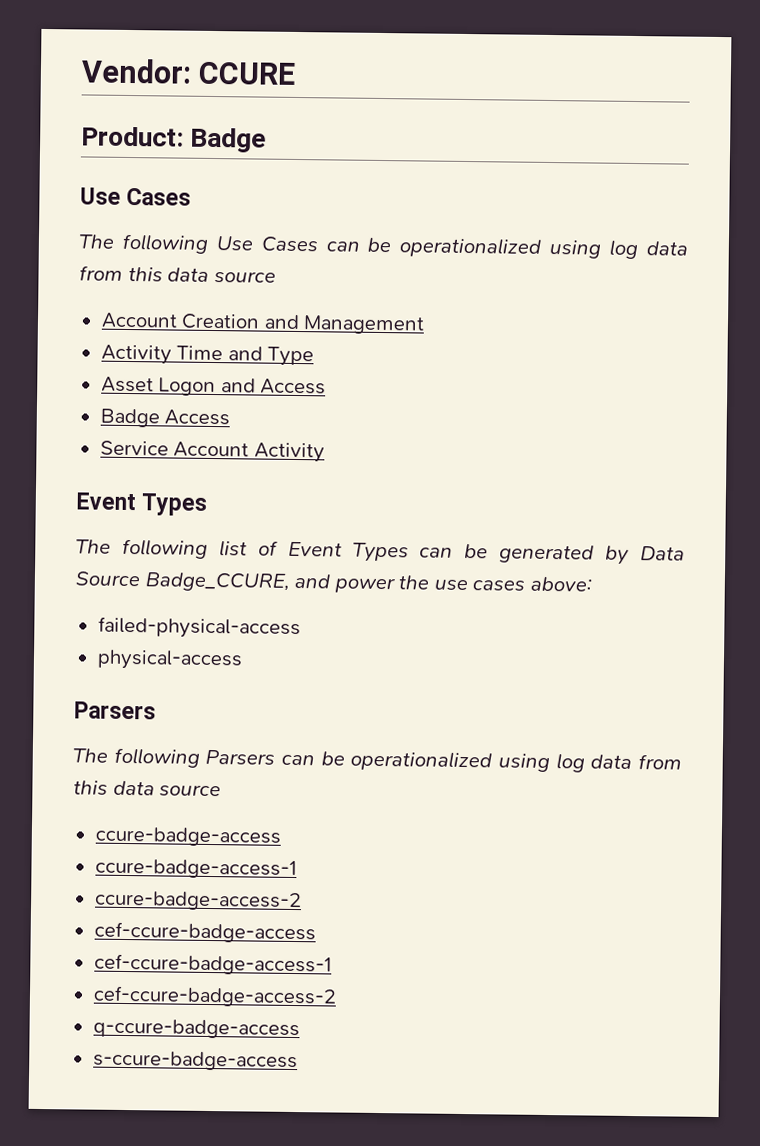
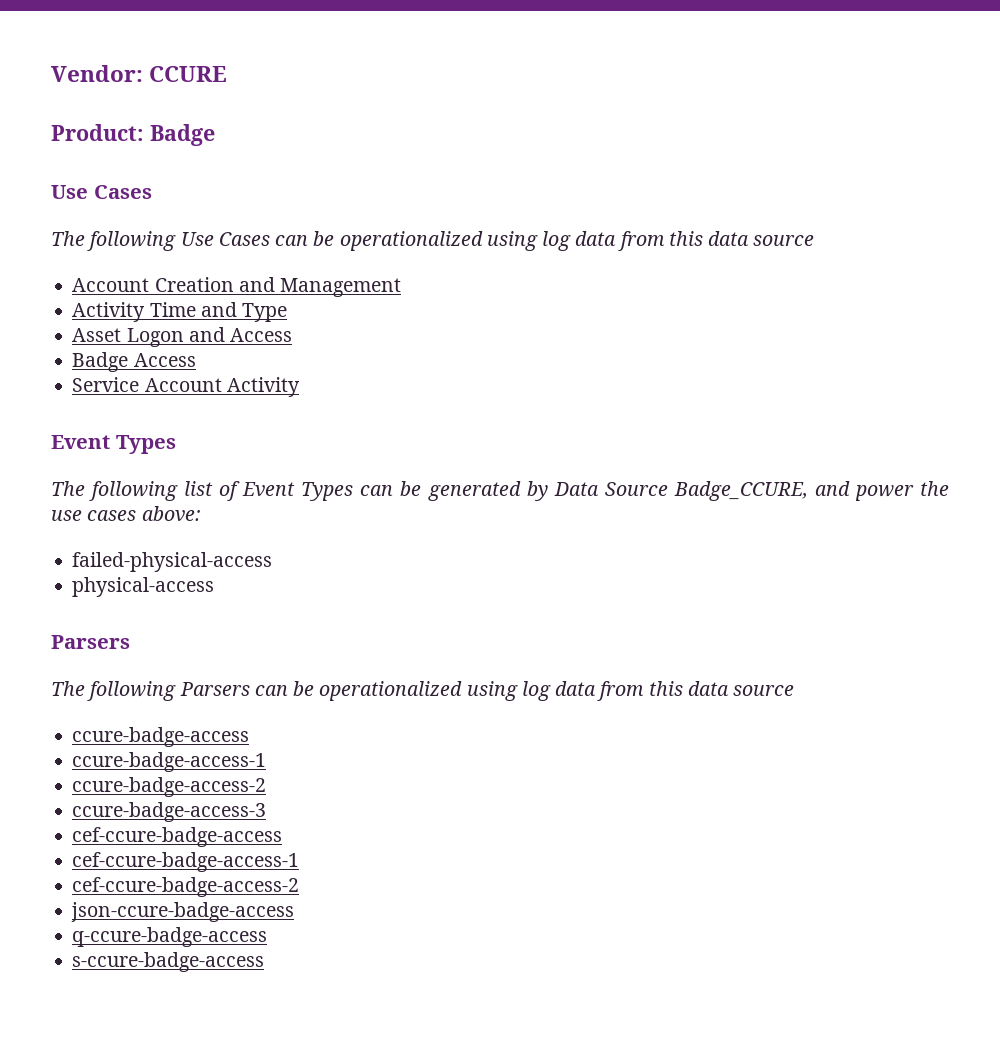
(302, 901) none -> [72,802,267,822] // ccure-badge-access-3
(337, 996) none -> [71,902,295,922] // json-ccure-badge-access

